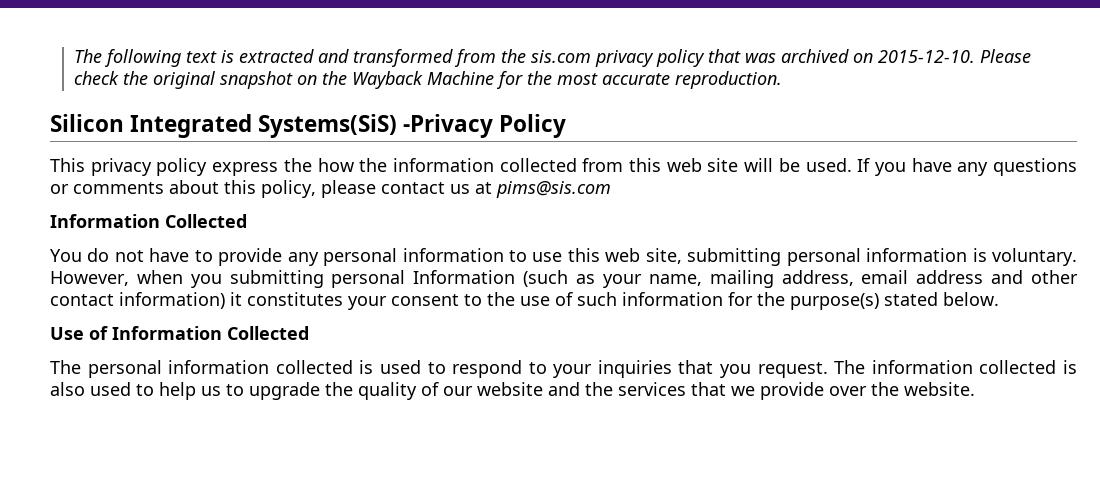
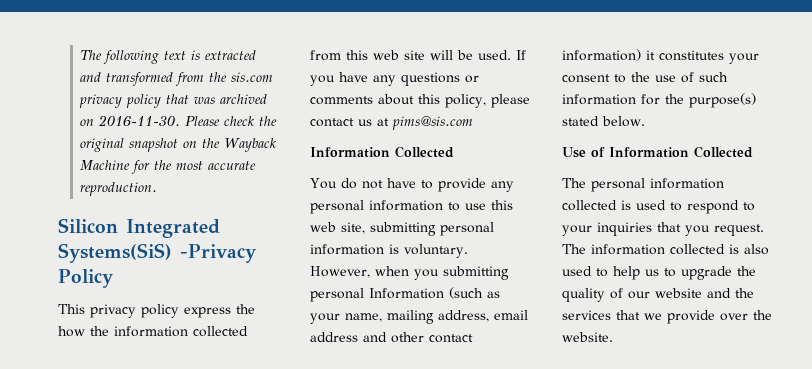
[878,50,976,63] 2015-12-10. -> [98,115,181,126] 2016-11-30.

